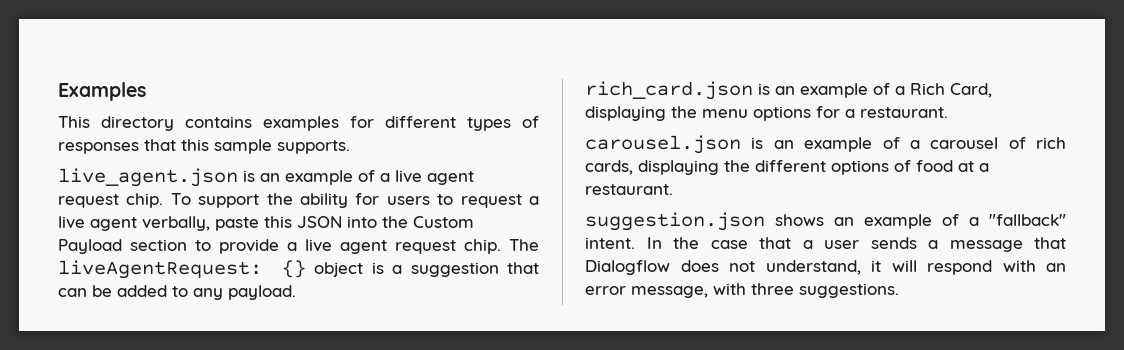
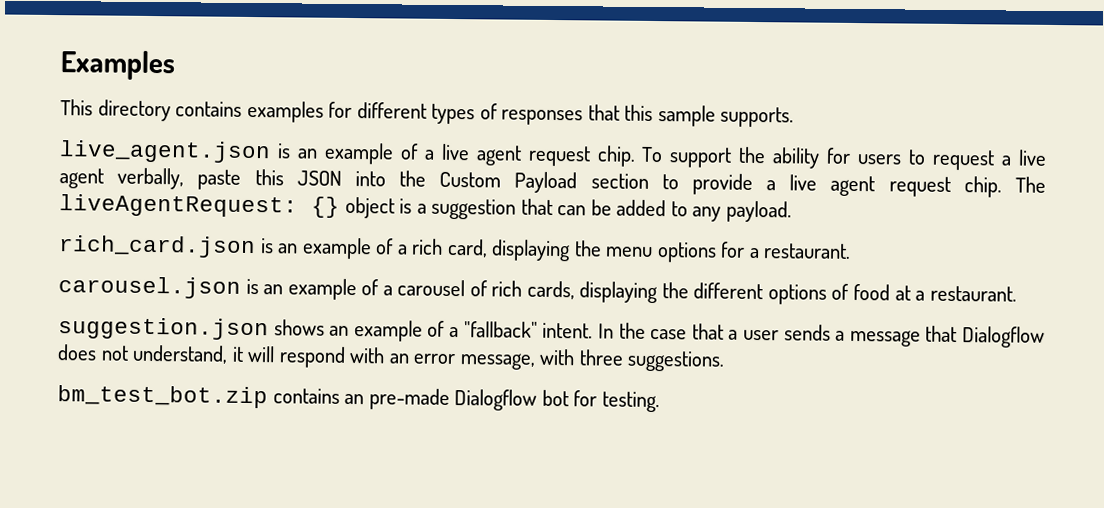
[910,83,992,98] Rich Card, -> [411,238,488,258] rich card,
(899, 290) none -> [57,385,660,413] // bm_test_bot.zip contains an pre-made Dialogflow bot for testing.

